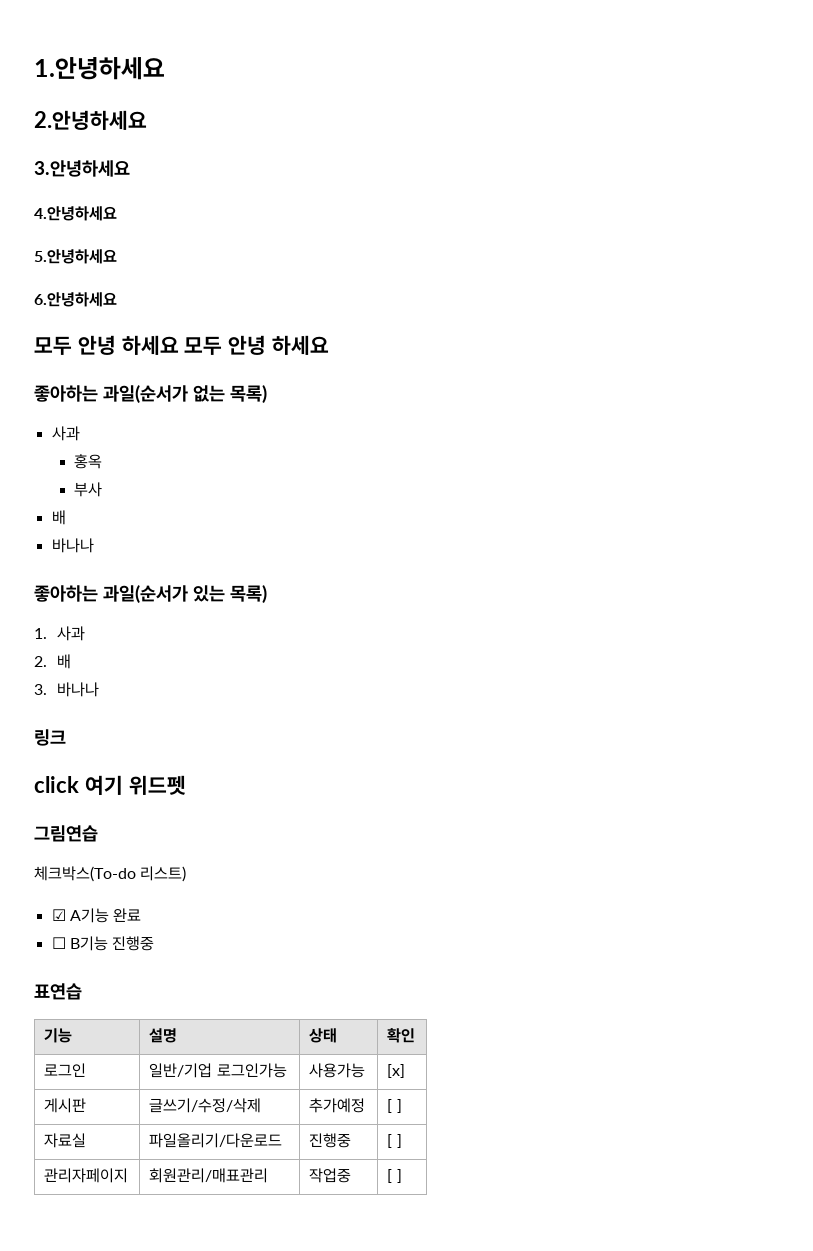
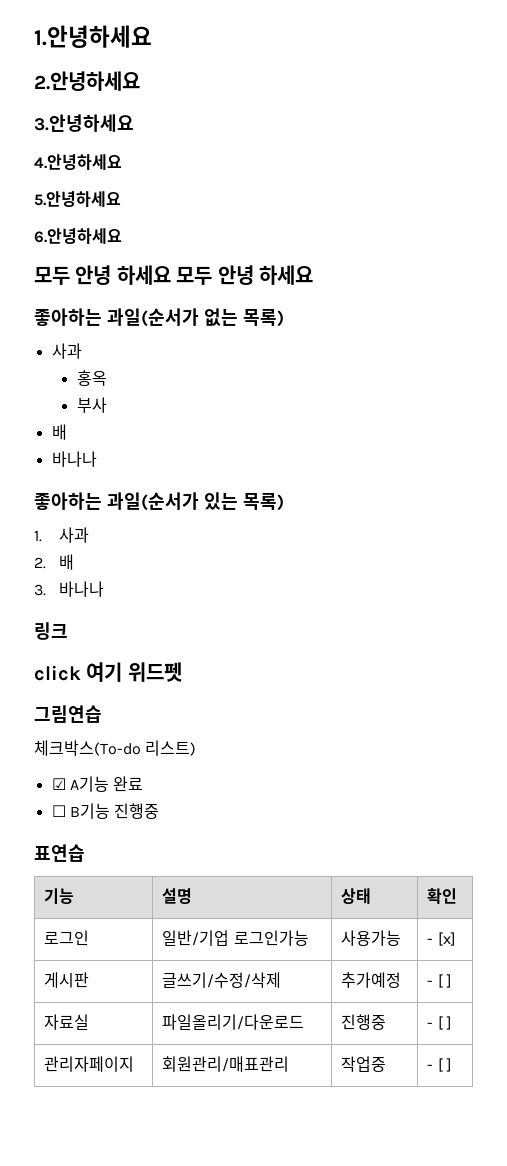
(366, 1070) none -> [427,938,434,944] -
(366, 1105) none -> [427,980,434,986] -
(352, 1140) none -> [427,1022,434,1028] -
(352, 1175) none -> [427,1064,434,1070] -

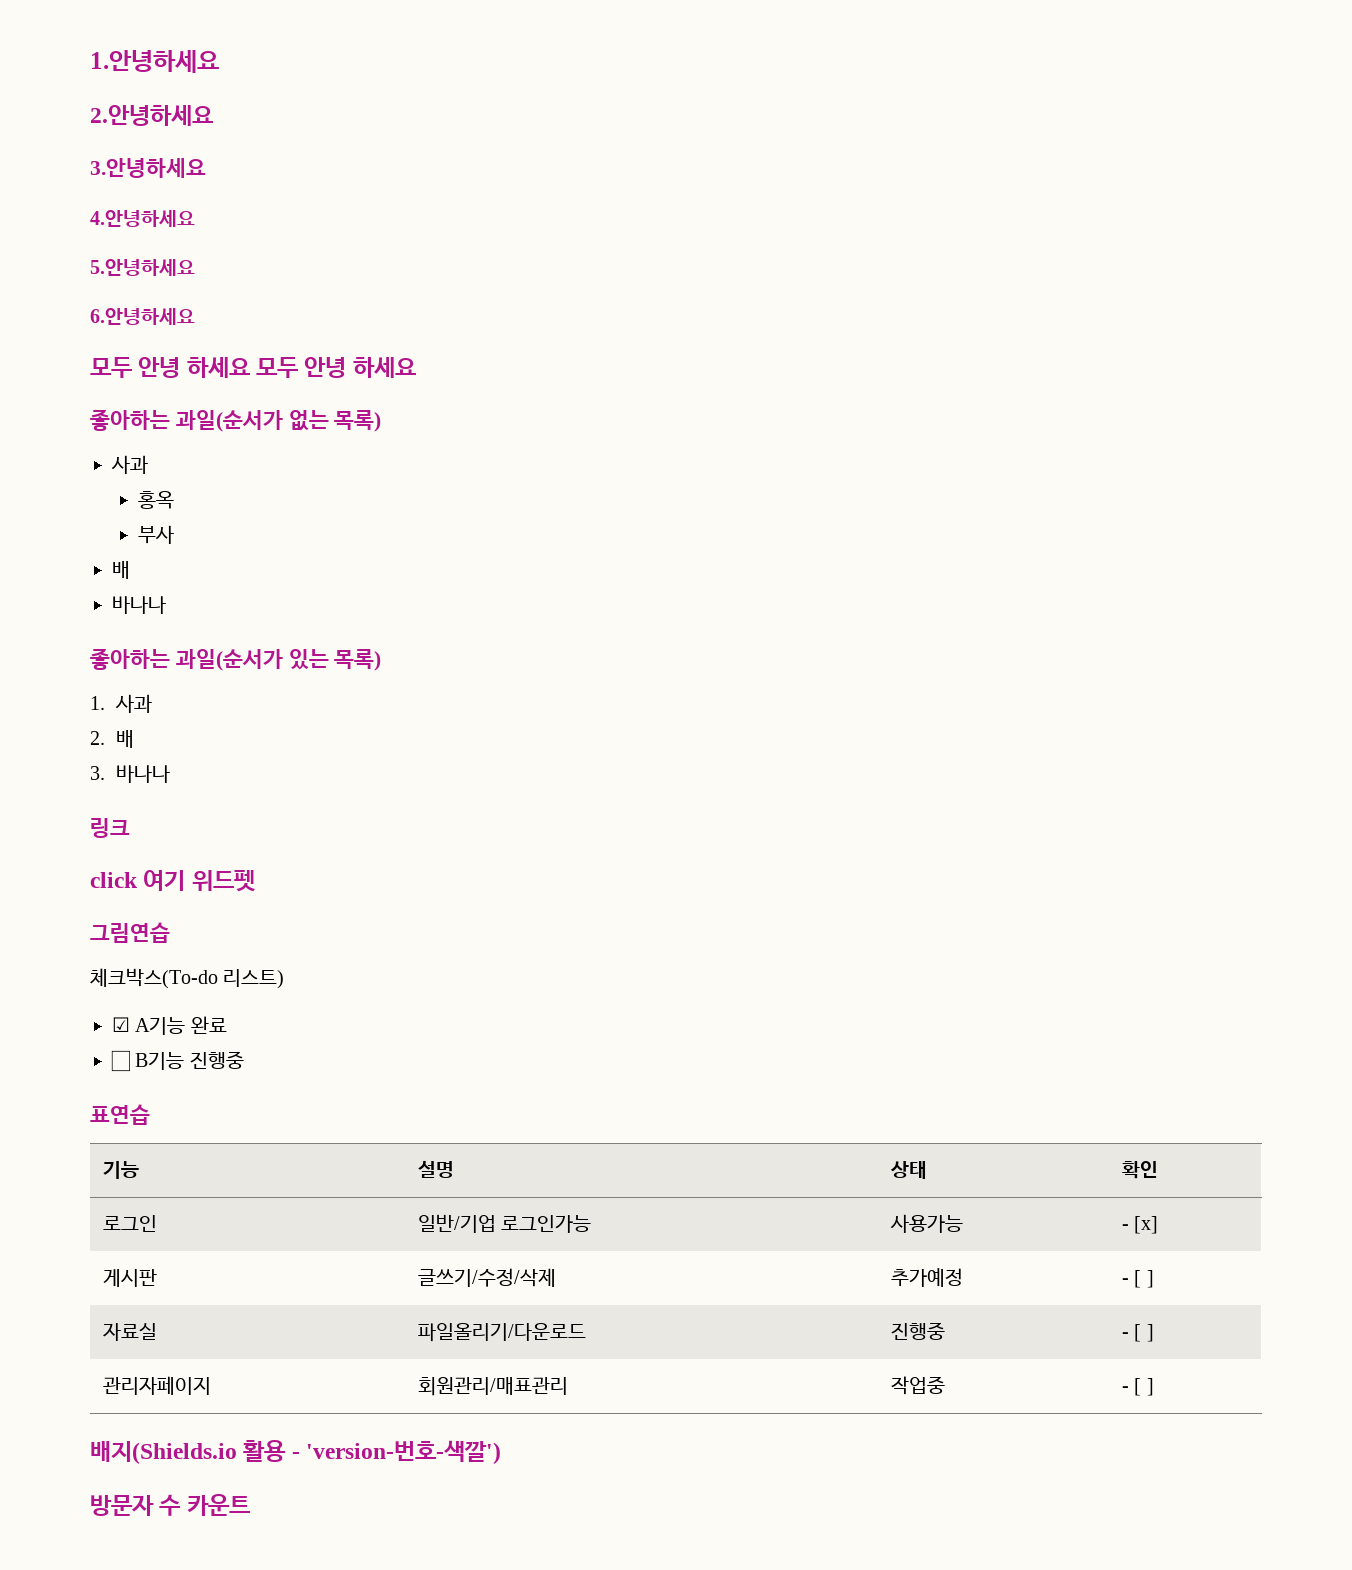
(452, 1065) none -> [90,1440,502,1464] [90,1494,250,1516] // 배지(Shields.io 활용 - 'version-번호-색깔') // 방문자 수 카운트

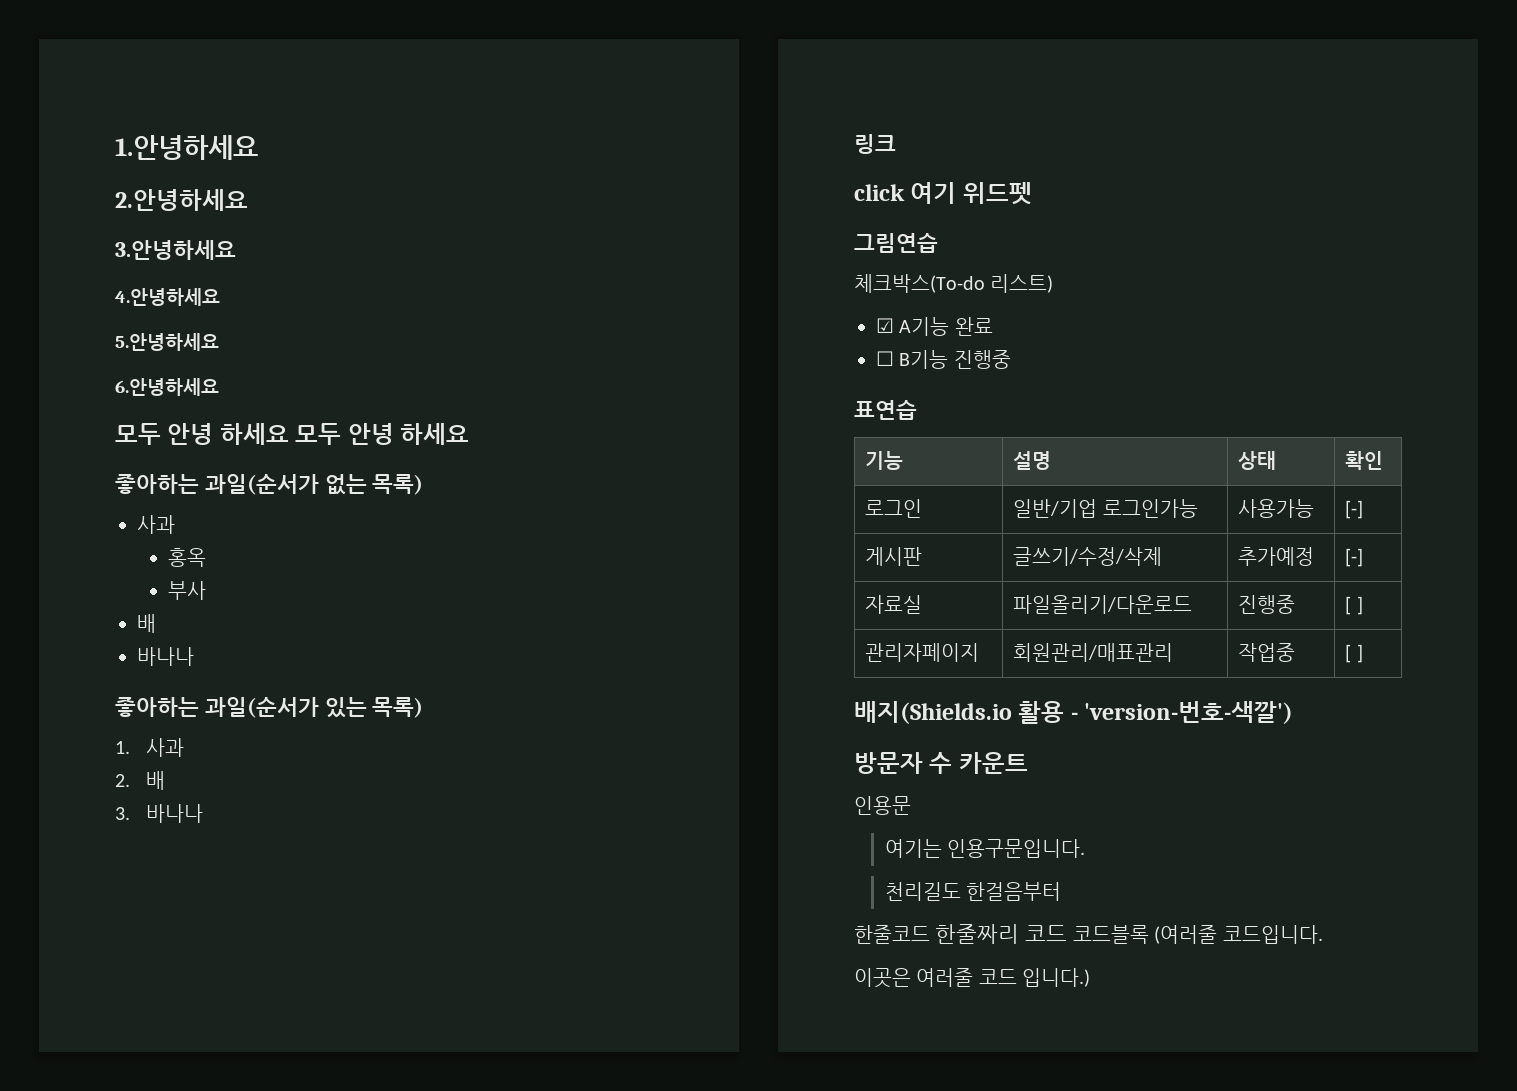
[1121,1216,1159,1234] - [x] -> [1345,500,1364,519] [-]
[1121,1270,1154,1288] - [ ] -> [1345,548,1364,567] [-]
[1121,1332,1129,1338] - -> (1296, 604) none
[1121,1386,1129,1392] - -> (1296, 652) none
(250, 1505) none -> [854,796,911,815] [884,839,1086,858] [884,882,1062,901] [854,924,1323,944] [854,968,1091,988] // 인용문 // 여기는 인용구문입니다. // 천리길도 한걸음부터 // 한줄코드 한줄짜리 코드 코드블록 (여러줄 코드입니다. // 이곳은 여러줄 코드 입니다.)

